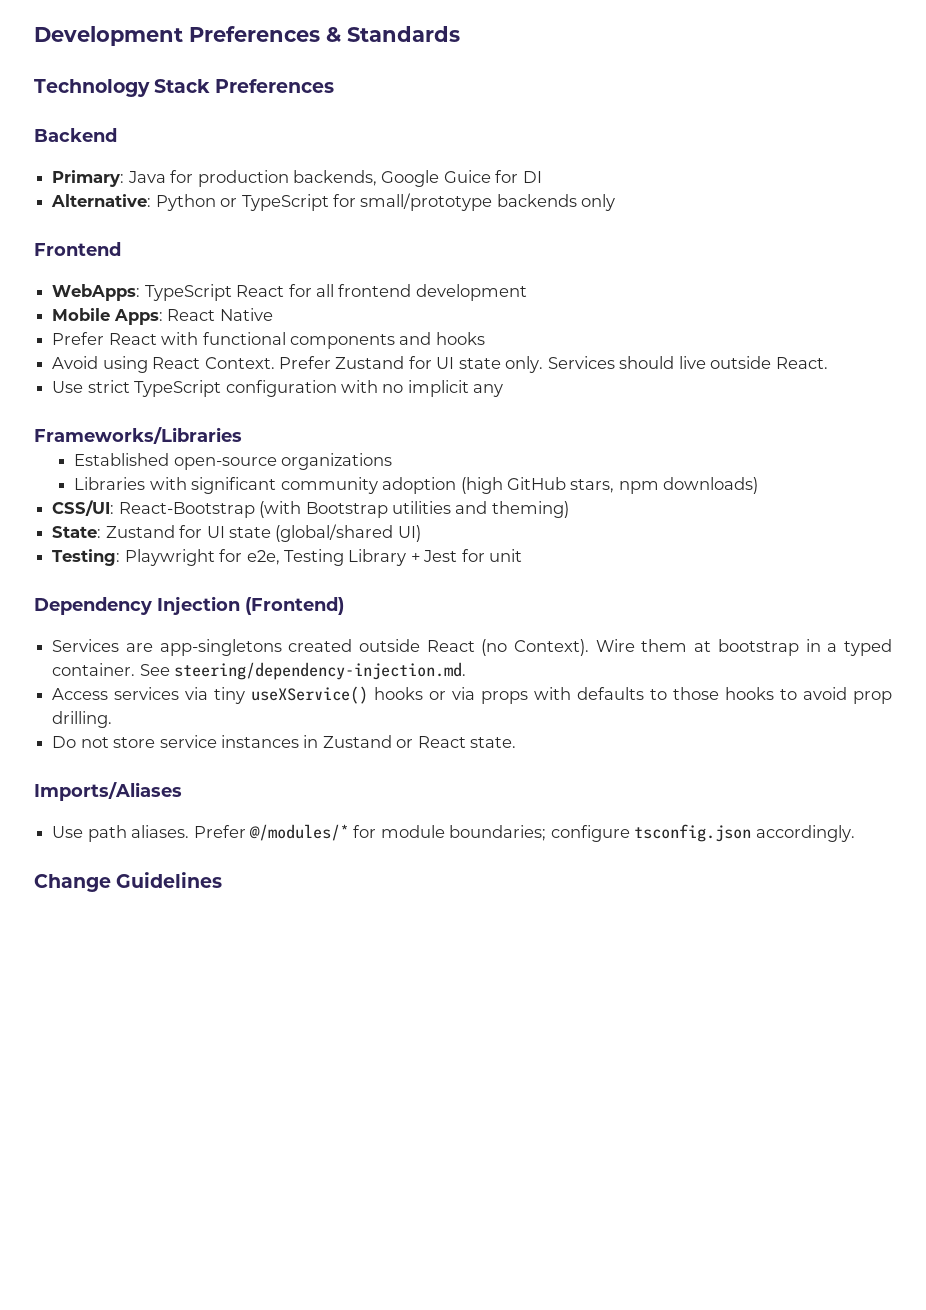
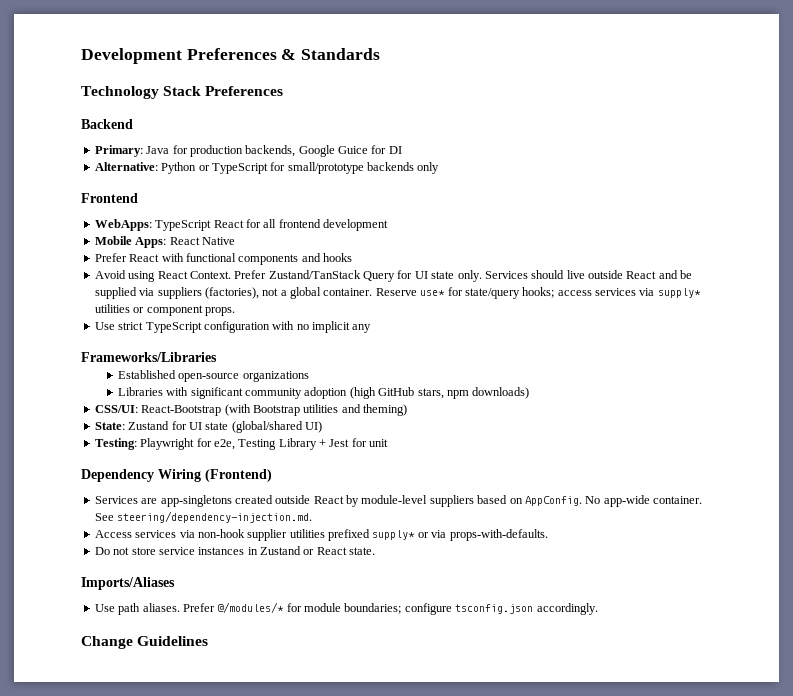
[335,356,405,369] Zustand -> [268,270,395,282] Zustand/TanStack Query
[775,357,828,369] React. -> [626,270,693,279] [94,287,701,299] [94,304,235,316] React and be supplied via suppliers (factories), not a global container. Reserve use* for state/query hooks; access services via supply* utilities or component props.
[157,596,240,615] Injection -> [158,469,201,482] Wiring
[481,639,892,656] (no Context). Wire them at bootstrap in a typed -> [346,495,650,507] by module-level suppliers based on AppConfig. No app-wide
[214,686,893,704] [52,711,113,728] tiny useXService() hooks or via props with defaults to those hooks to avoid prop drilling. -> [197,529,548,541] non-hook supplier utilities prefixed supply* or via props-with-defaults.

